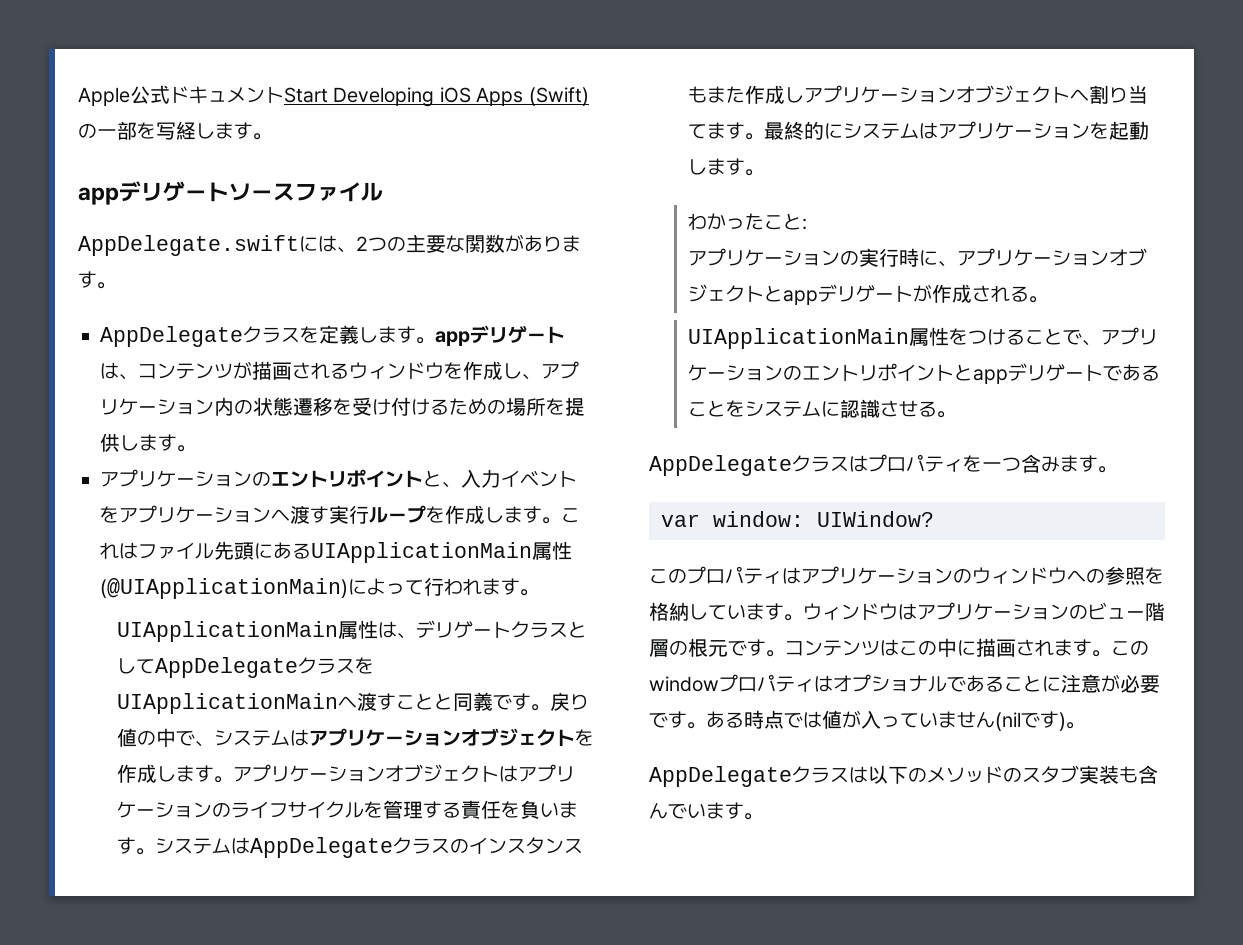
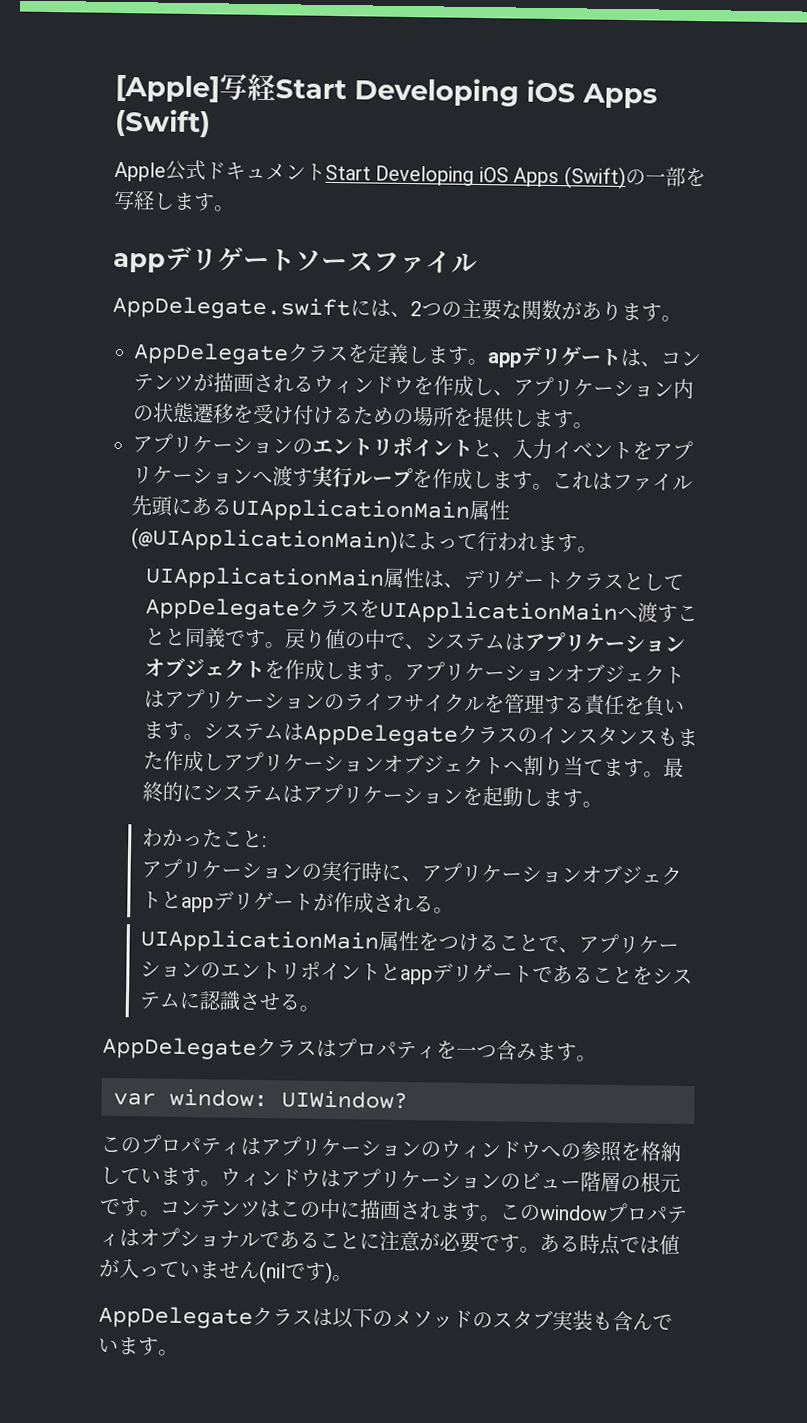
(78, 96) none -> [115,73,658,109] [115,108,211,138] [Apple]写経Start Developing iOS Apps (Swift) //

